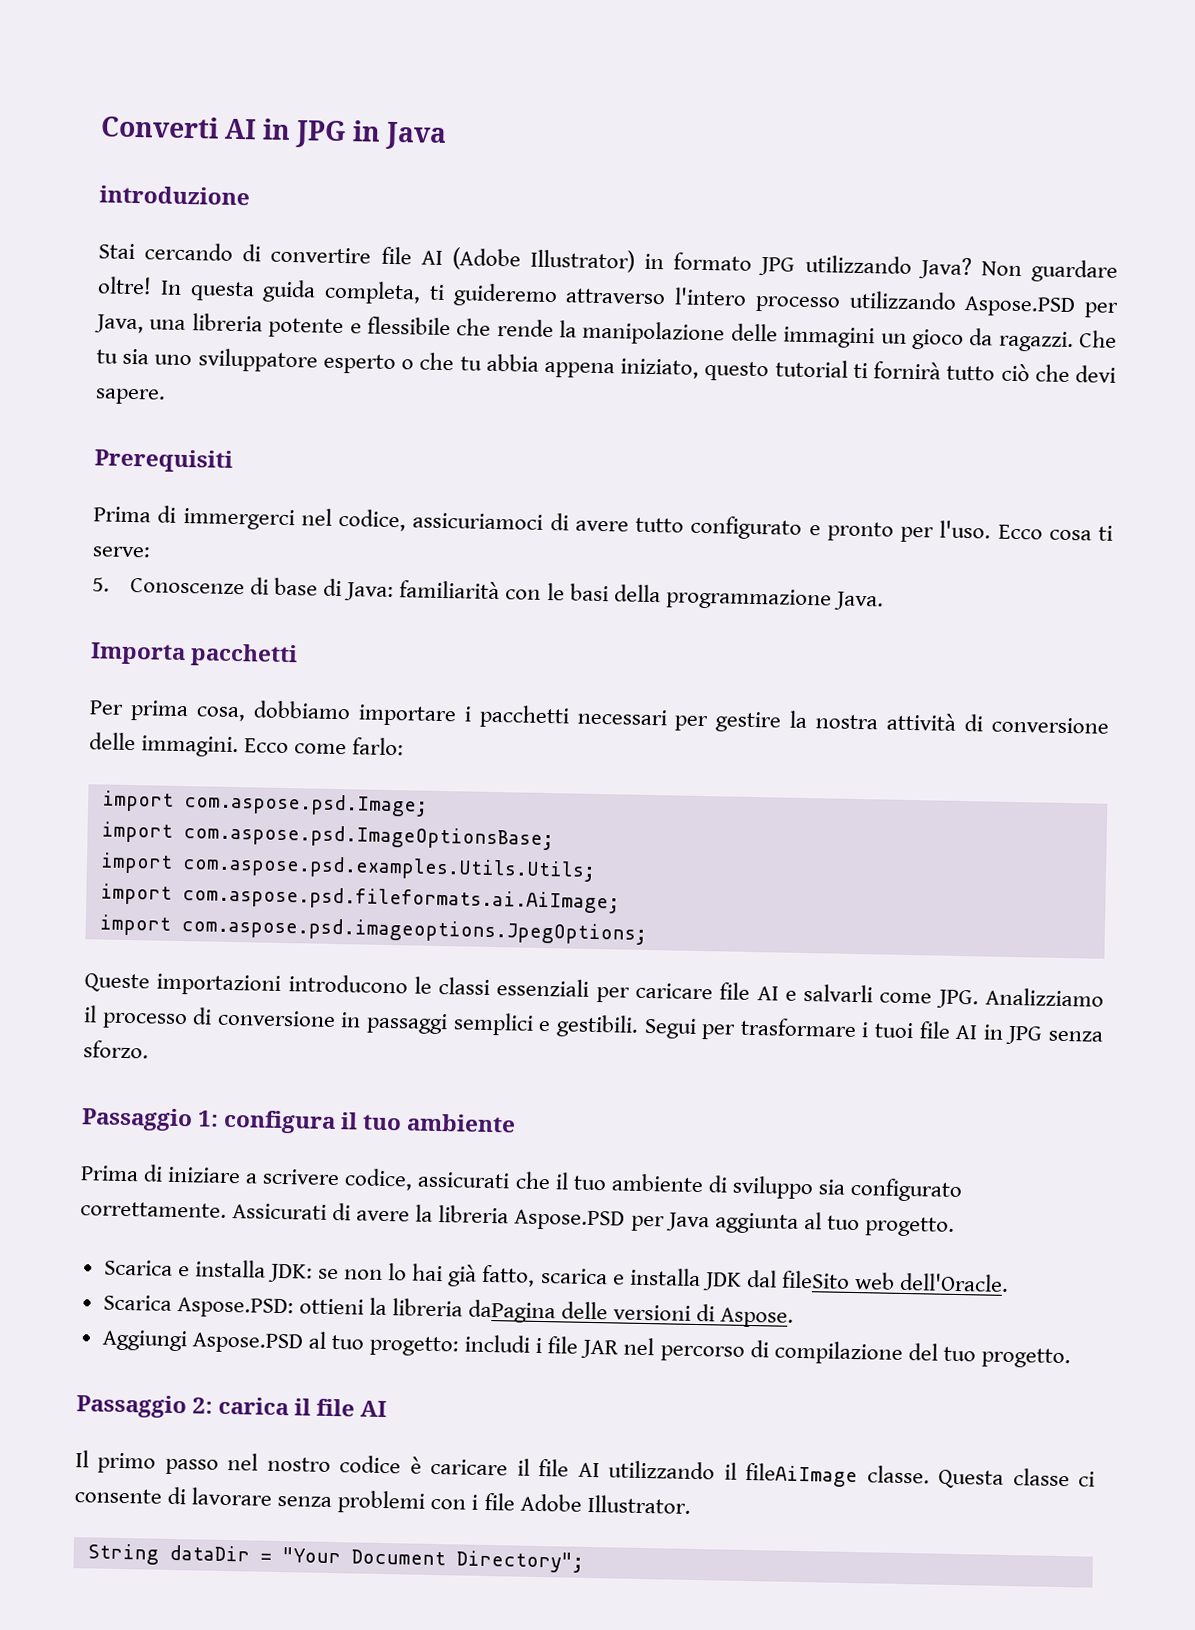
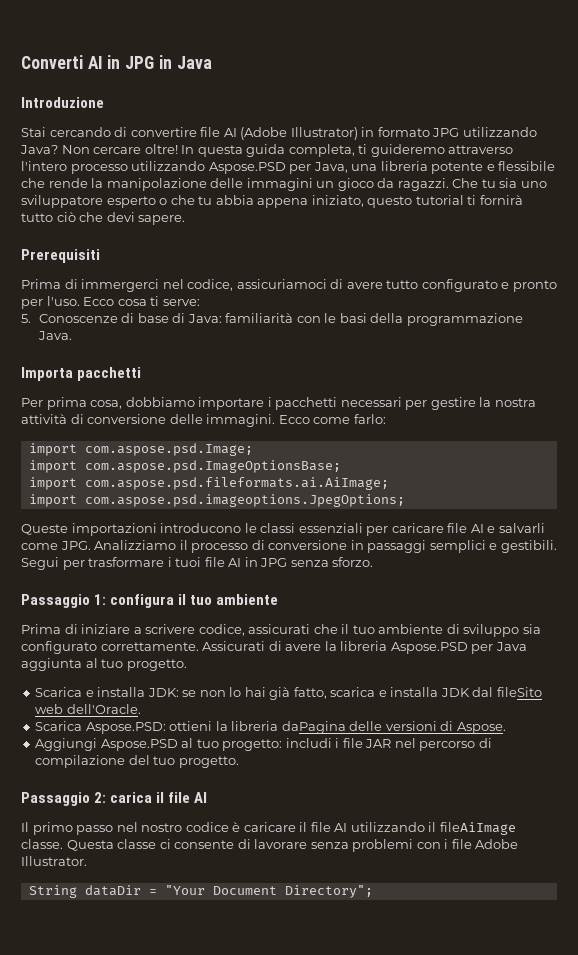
[99,185,250,206] introduzione -> [21,97,104,108] Introduzione
[1030,259,1118,283] guardare -> [93,147,142,154] cercare
[99,852,596,882] // import com.aspose.psd.examples.Utils.Utils; -> (341, 466) none

